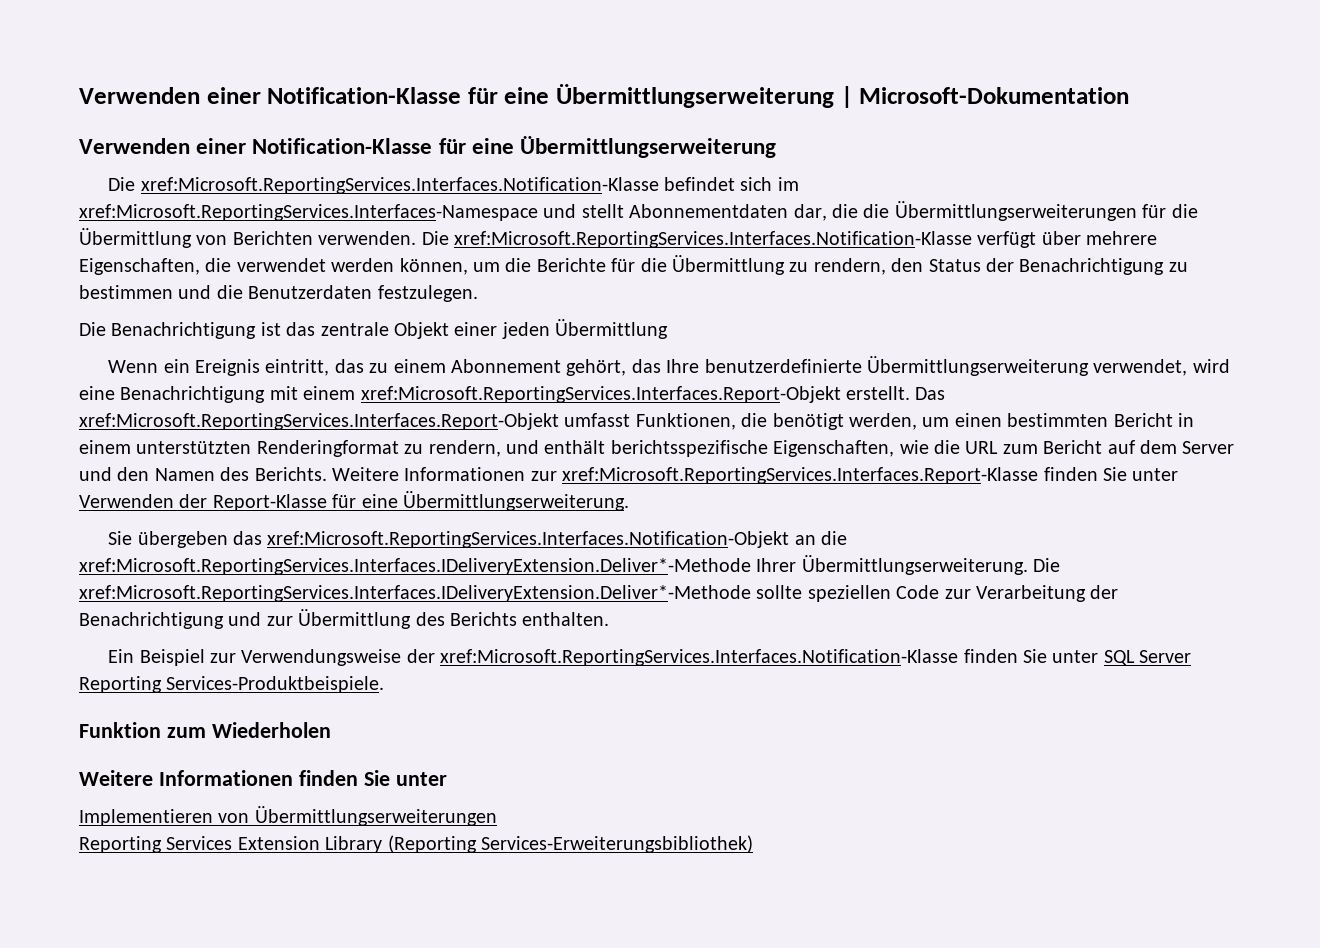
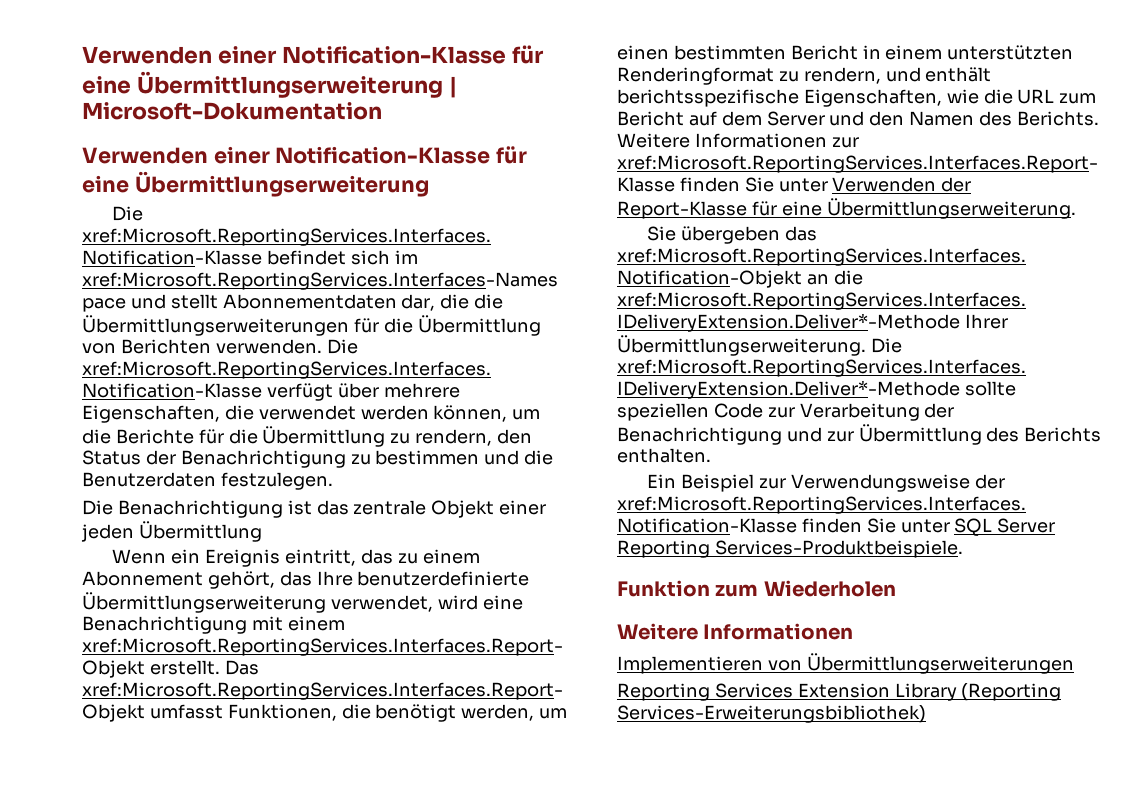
[298,770,447,786] finden Sie unter -> (854, 631) none

